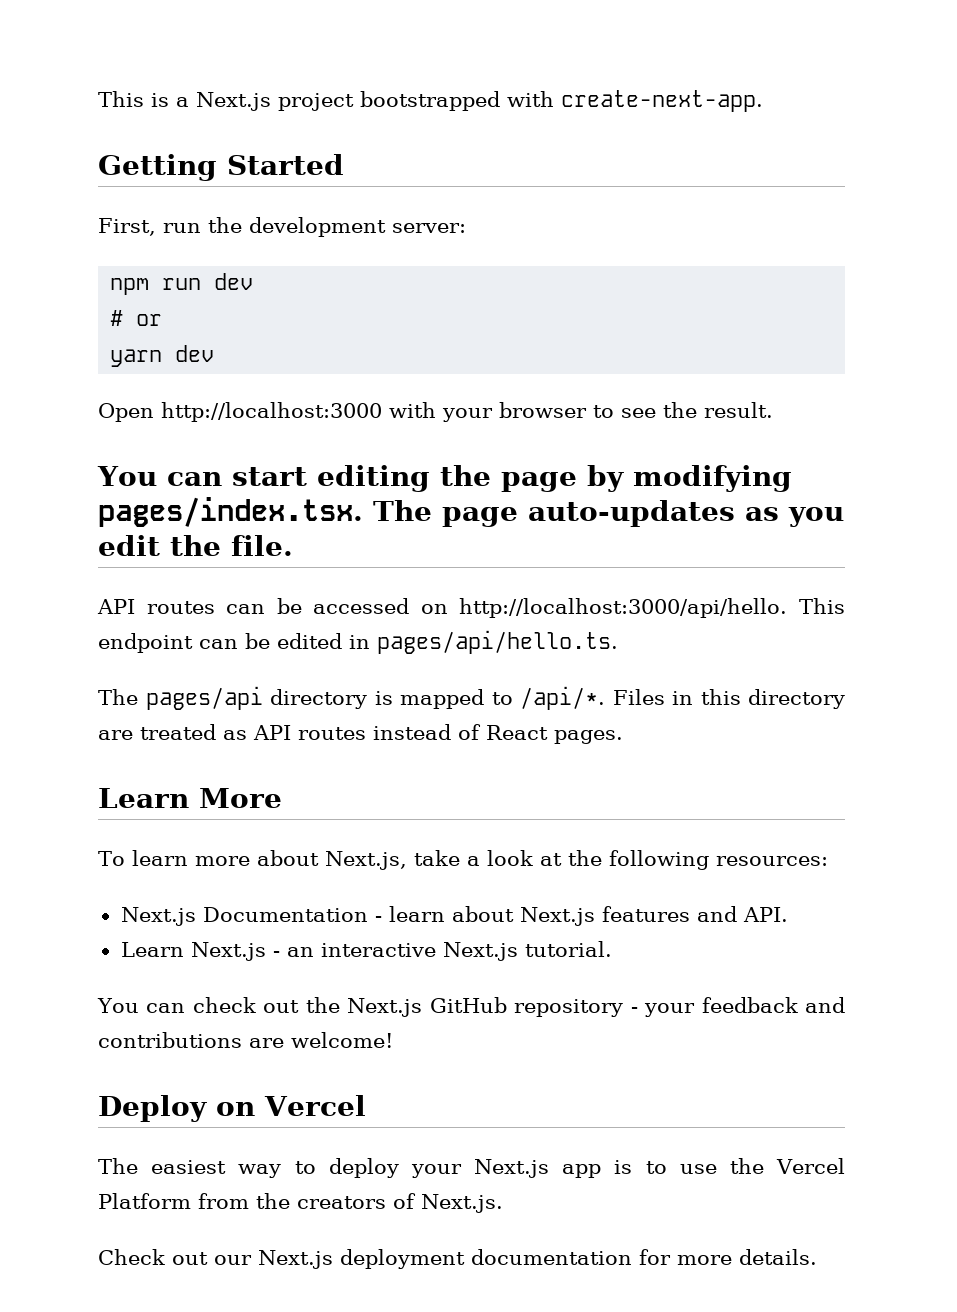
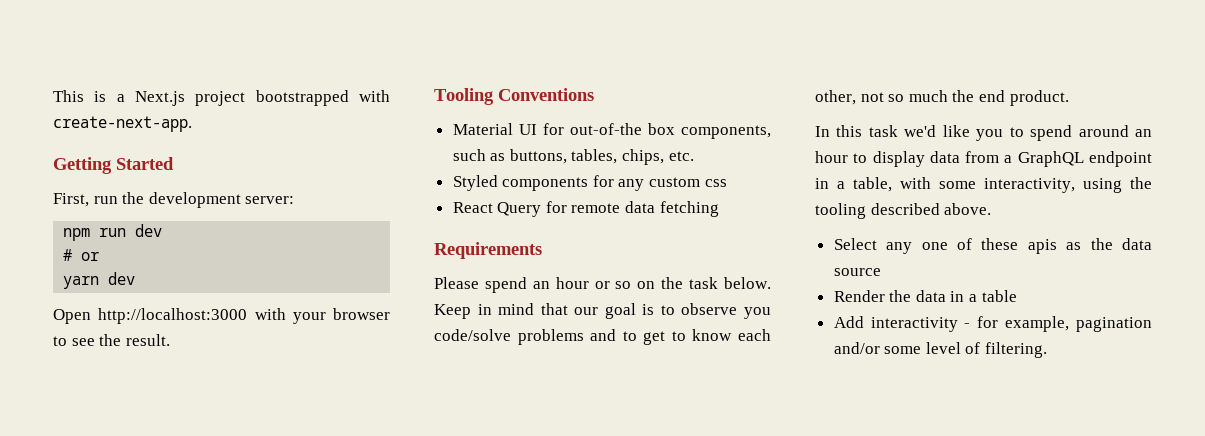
[97,465,792,492] [98,497,844,527] [98,535,293,556] [97,598,845,618] [98,630,618,654] [98,686,845,710] [98,724,623,744] [98,788,282,808] [98,850,828,870] [120,906,788,926] [120,941,612,961] [97,997,845,1017] [98,1032,393,1048] [98,1095,366,1122] [98,1158,846,1178] [98,1193,503,1213] [98,1249,817,1269] You can start editing the page by modifying pages/index.tsx. The page auto-updates as you edit the file. // API routes can be accessed on http://localhost:3000/api/hello. This endpoint can be edited in pages/api/hello.ts. // The pages/api directory is mapped to /api/*. Files in this directory are treated as API routes instead of React pages. // Learn More // To learn more about Next.js, take a look at the following resources: // Next.js Documentation - learn about Next.js features and API. // Learn Next.js - an interactive Next.js tutorial. // You can check out the Next.js GitHub repository - your feedback and contributions are welcome! // Deploy on Vercel // The easiest way to deploy your Next.js app is to use the Vercel Platform from the creators of Next.js. // Check out our Next.js deployment documentation for more details. -> [434,88,594,105] [452,123,771,139] [452,149,694,165] [452,175,727,191] [452,201,719,217] [434,242,542,259] [434,277,771,293] [434,303,771,319] [434,329,771,345] [815,90,1069,106] [815,125,1152,141] [815,151,1152,167] [815,177,1152,193] [815,203,992,219] [833,238,1152,254] [833,268,881,276] [833,290,1017,302] [833,316,1152,332] [833,342,1048,358] Tooling Conventions // Material UI for out-of-the box components, such as buttons, tables, chips, etc. // Styled components for any custom css // React Query for remote data fetching // Requirements // Please spend an hour or so on the task below. Keep in mind that our goal is to observe you code/solve problems and to get to know each other, not so much the end product. // In this task we'd like you to spend around an hour to display data from a GraphQL endpoint in a table, with some interactivity, using the tooling described above. // Select any one of these apis as the data source // Render the data in a table // Add interactivity - for example, pagination and/or some level of filtering.

